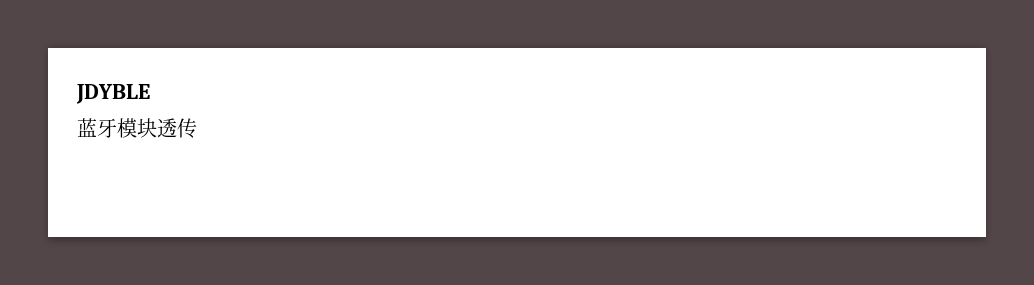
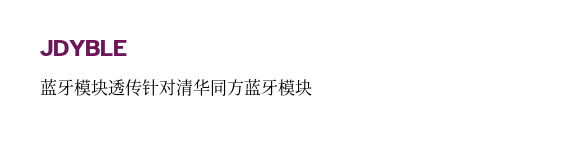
(197, 128) none -> [142,78,312,96] 针对清华同方蓝牙模块

